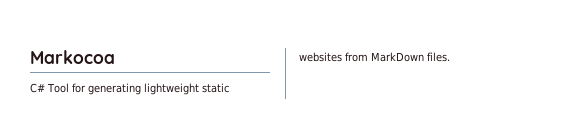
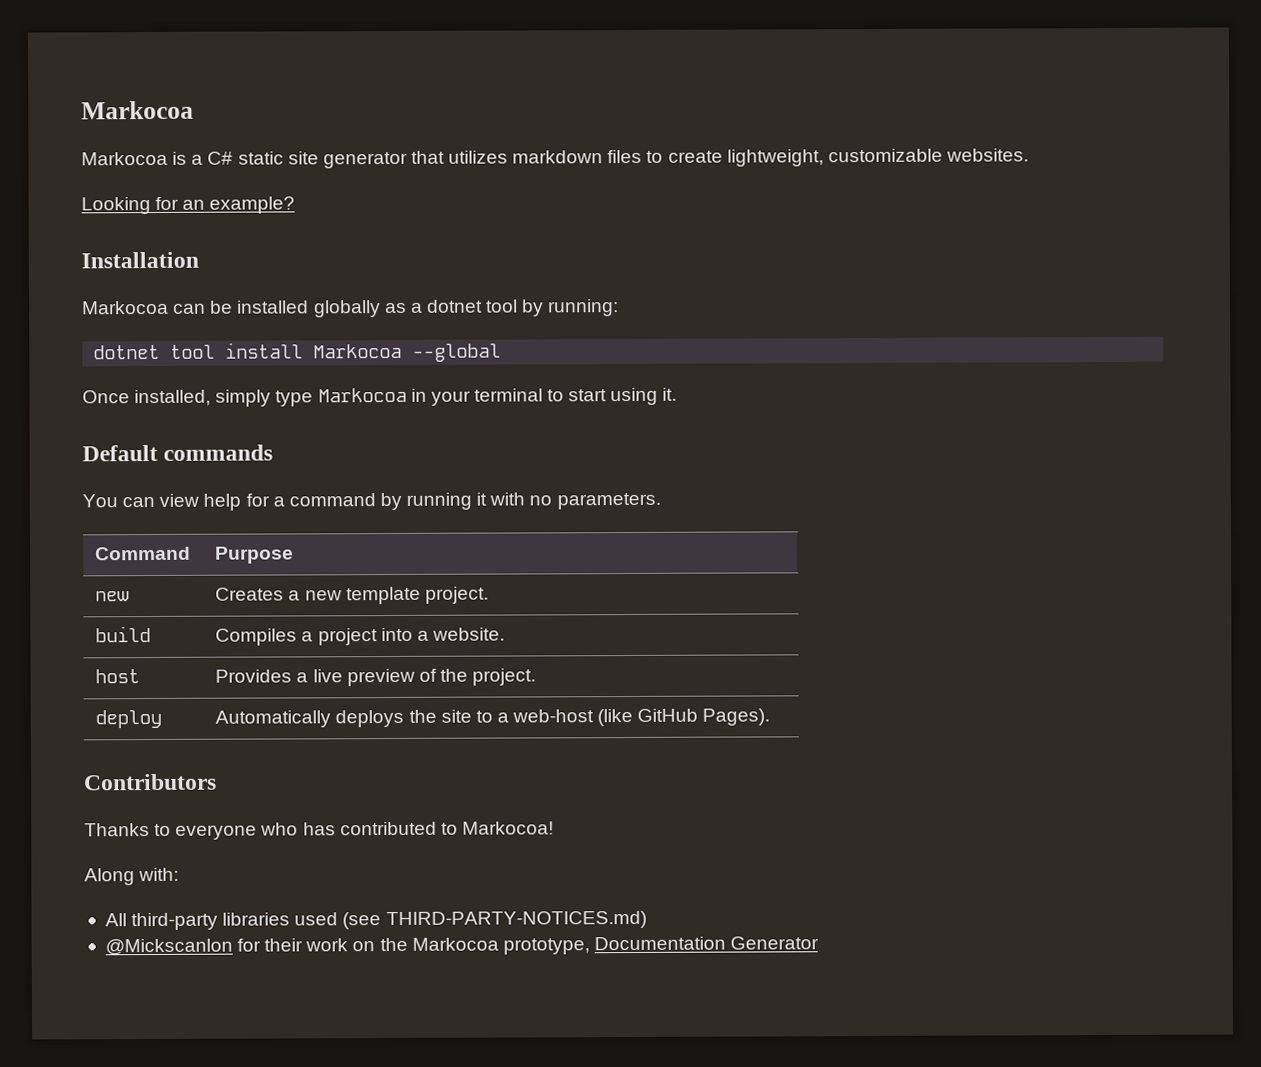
[30,83,229,95] [299,52,450,62] C# Tool for generating lightweight static websites from MarkDown files. -> [81,148,1029,169] [81,196,296,215] [81,251,199,269] [82,299,620,318] [93,342,502,362] [82,387,678,407] [82,444,274,462] [82,492,661,511] [95,546,192,561] [215,546,295,564] [95,591,131,602] [215,586,489,605] [95,626,152,643] [215,627,505,646] [95,669,141,684] [215,668,537,687] [95,709,163,729] [215,708,771,728] [84,773,217,791] [84,821,554,840] [84,867,180,886] [104,910,647,931] [104,936,820,956] Markocoa is a C# static site generator that utilizes markdown files to create lightweight, customizable websites. // Looking for an example? // Installation // Markocoa can be installed globally as a dotnet tool by running: // dotnet tool install Markocoa --global // Once installed, simply type Markocoa in your terminal to start using it. // Default commands // You can view help for a command by running it with no parameters. // Command | Purpose // new | Creates a new template project. // build | Compiles a project into a website. // host | Provides a live preview of the project. // deploy | Automatically deploys the site to a web-host (like GitHub Pages). // Contributors // Thanks to everyone who has contributed to Markocoa! // Along with: // All third-party libraries used (see THIRD-PARTY-NOTICES.md) // @Mickscanlon for their work on the Markocoa prototype, Documentation Generator

